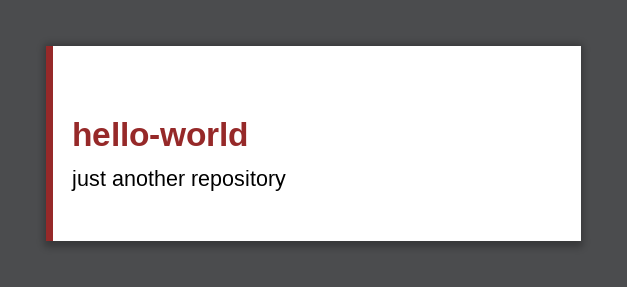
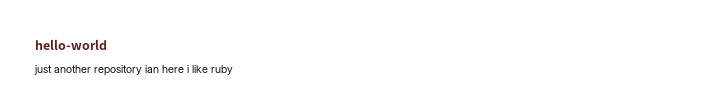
(286, 180) none -> [145,65,233,75] ian here i like ruby

